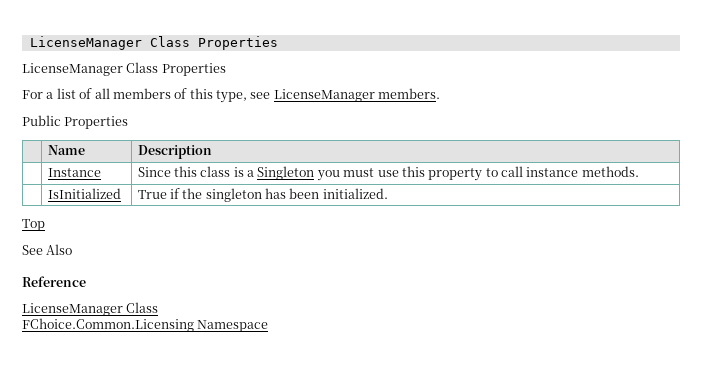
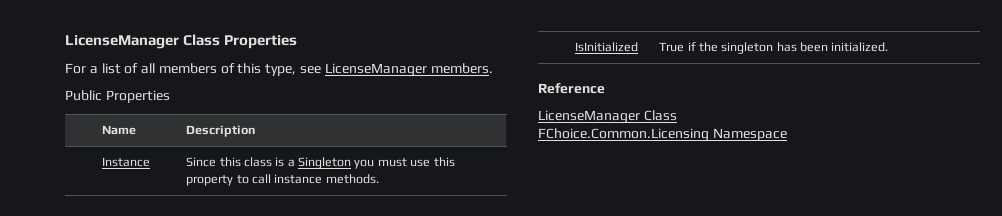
[29,36,278,50] [22,62,226,76] LicenseManager Class Properties // LicenseManager Class Properties -> [65,34,298,49] LicenseManager Class Properties
[22,219,45,231] [22,244,73,255] // Top // See Also -> (889, 47) none

